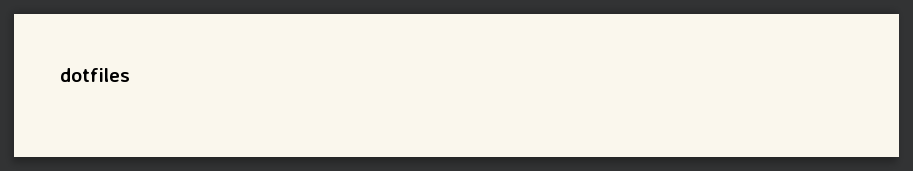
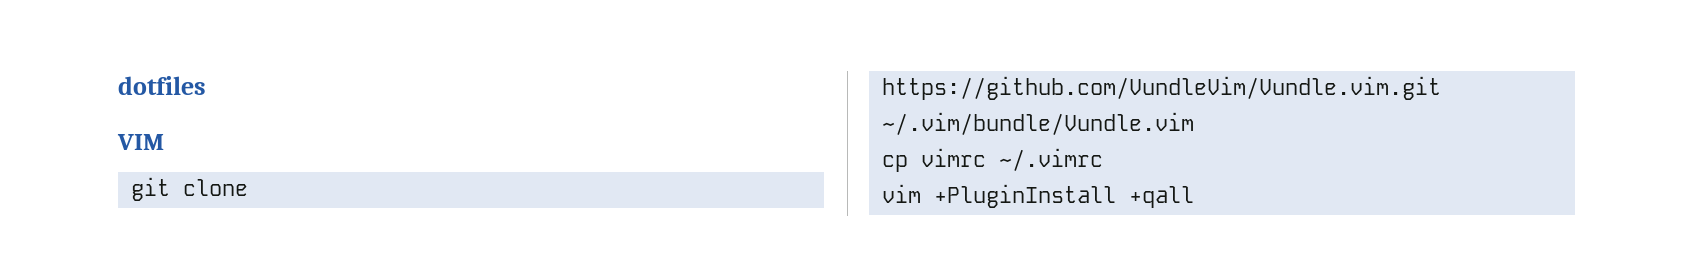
(130, 75) none -> [117,134,164,150] [131,177,249,201] [882,76,1442,100] [882,112,1195,135] [882,148,1104,172] [882,184,1195,208] // VIM // git clone https://github.com/VundleVim/Vundle.vim.git ~/.vim/bundle/Vundle.vim // cp vimrc ~/.vimrc // vim +PluginInstall +qall

